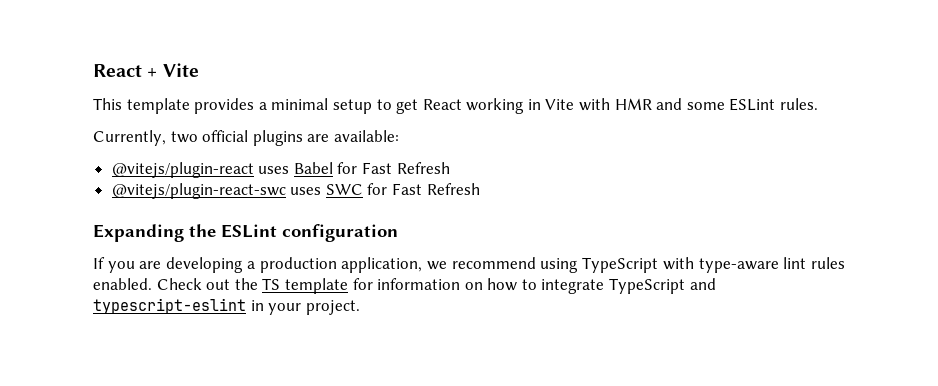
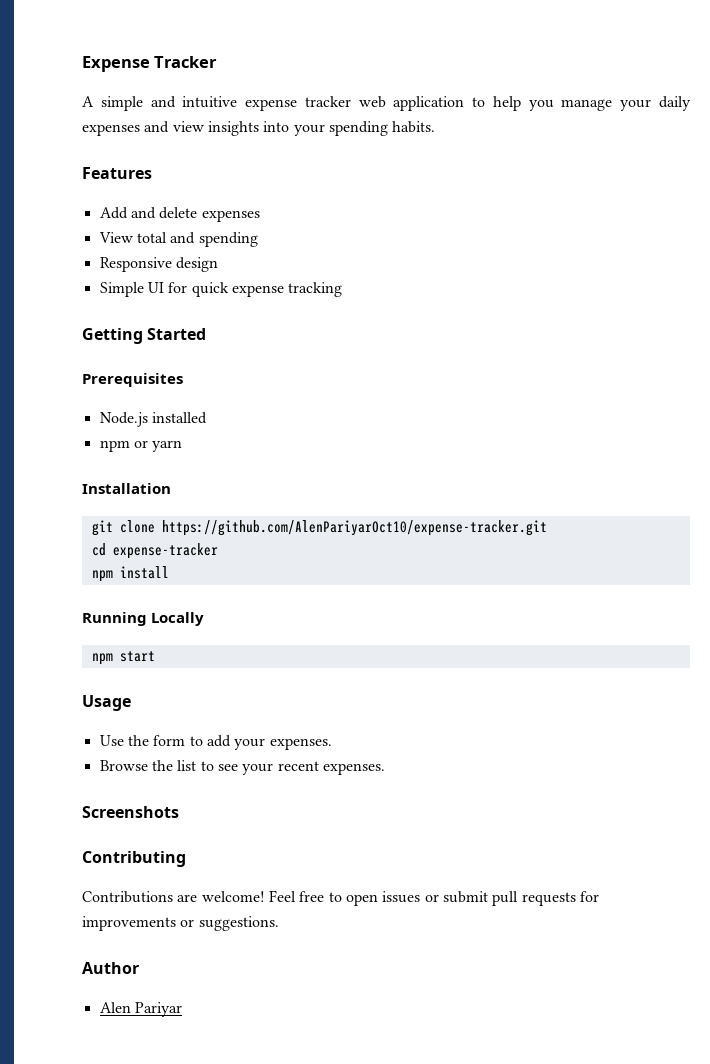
[93,63,199,77] [93,98,819,114] [93,130,399,146] [111,162,450,178] [111,183,480,199] [93,224,398,242] [93,257,845,273] [93,278,716,294] [93,298,360,315] React + Vite // This template provides a minimal setup to get React working in Vite with HMR and some ESLint rules. // Currently, two official plugins are available: // @vitejs/plugin-react uses Babel for Fast Refresh // @vitejs/plugin-react-swc uses SWC for Fast Refresh // Expanding the ESLint configuration // If you are developing a production application, we recommend using TypeScript with type-aware lint rules enabled. Check out the TS template for information on how to integrate TypeScript and typescript-eslint in your project. -> [82,56,218,72] [82,96,691,111] [82,121,436,136] [82,167,152,179] [99,207,260,222] [98,232,258,247] [99,257,218,272] [99,282,343,297] [82,328,207,344] [82,373,183,387] [99,412,207,427] [99,440,183,452] [82,483,171,494] [91,520,547,536] [91,543,218,559] [91,566,169,582] [82,612,205,626] [91,651,155,665] [82,695,131,711] [99,735,332,750] [99,760,385,775] [82,806,179,818] [82,851,186,867] [82,890,599,906] [82,916,279,931] [82,962,139,974] [99,1002,182,1017] Expense Tracker // A simple and intuitive expense tracker web application to help you manage your daily expenses and view insights into your spending habits. // Features // Add and delete expenses // View total and spending // Responsive design // Simple UI for quick expense tracking // Getting Started // Prerequisites // Node.js installed // npm or yarn // Installation // git clone https://github.com/AlenPariyarOct10/expense-tracker.git // cd expense-tracker // npm install // Running Locally // npm start // Usage // Use the form to add your expenses. // Browse the list to see your recent expenses. // Screenshots // Contributing // Contributions are welcome! Feel free to open issues or submit pull requests for improvements or suggestions. // Author // Alen Pariyar

